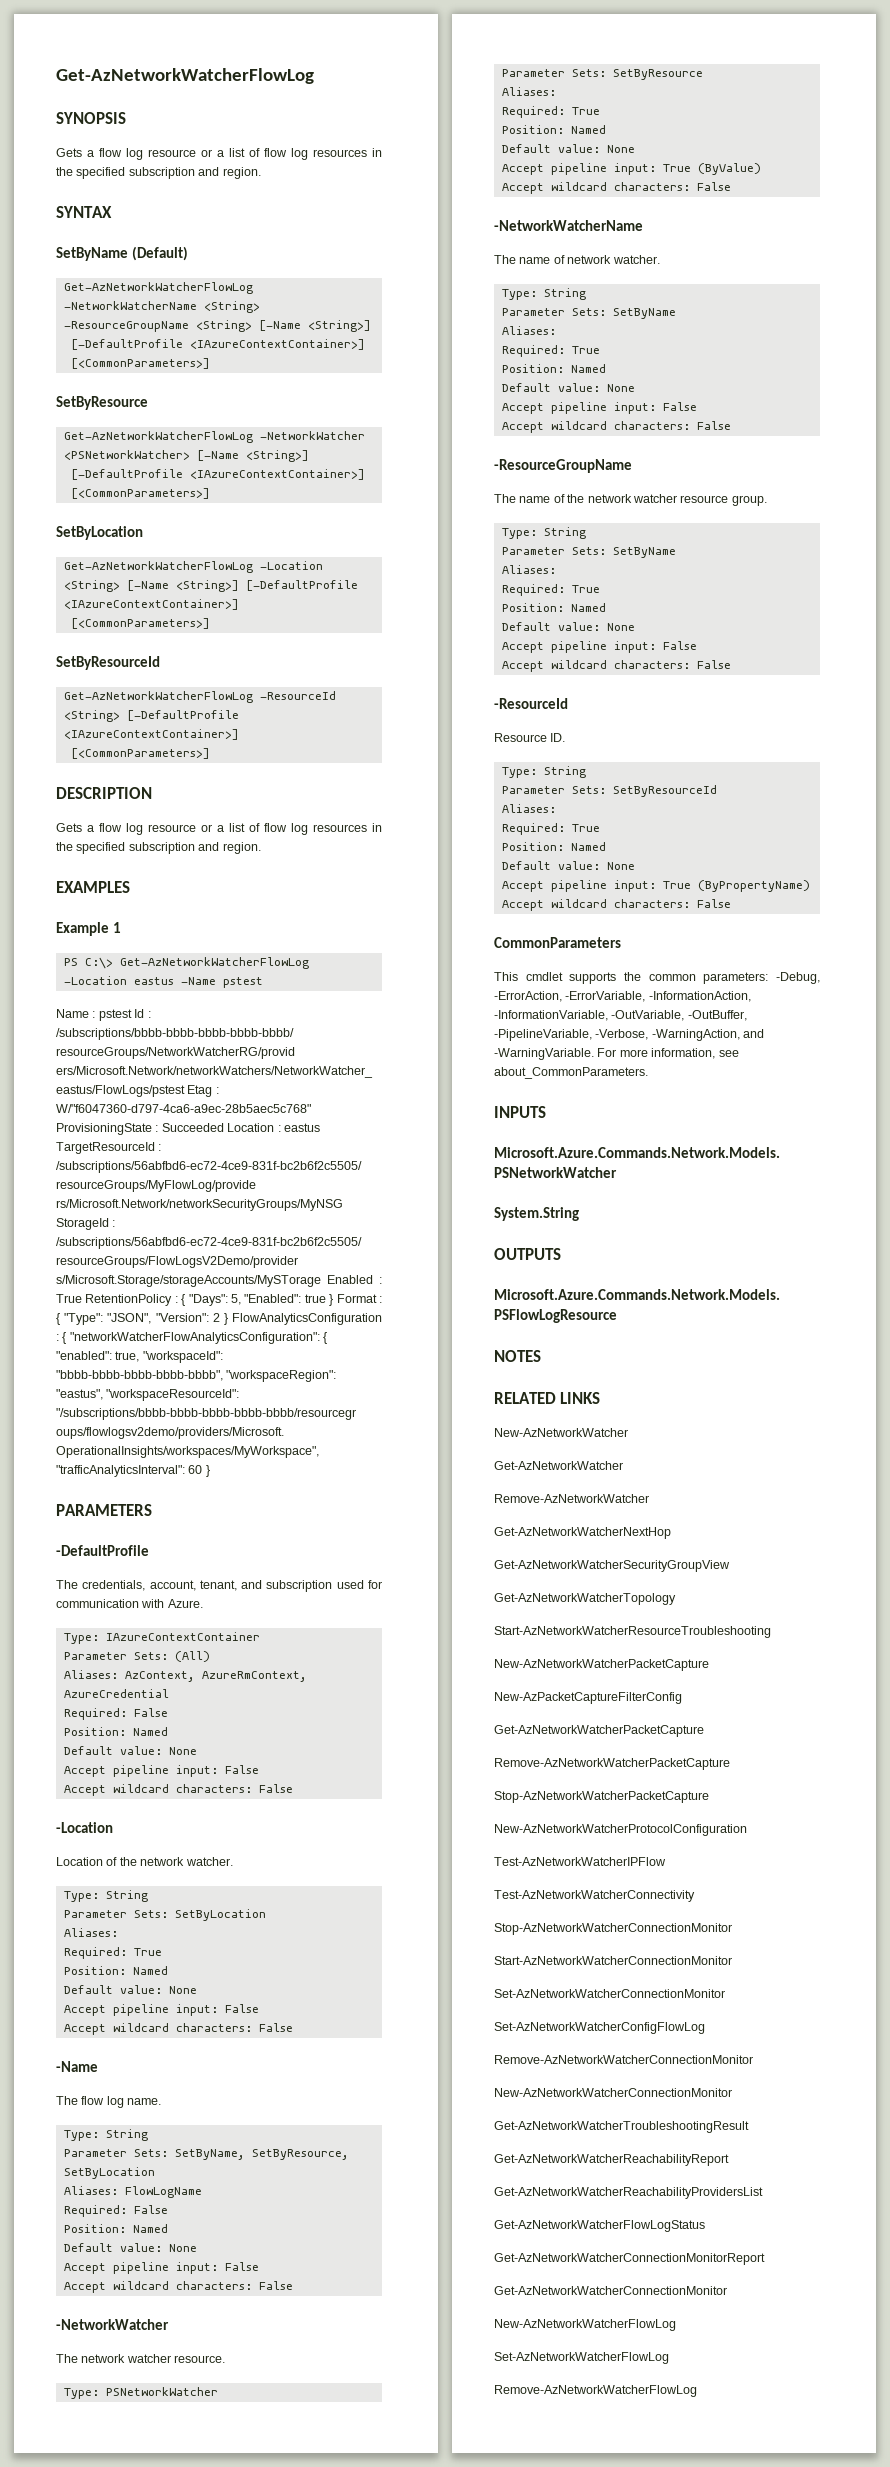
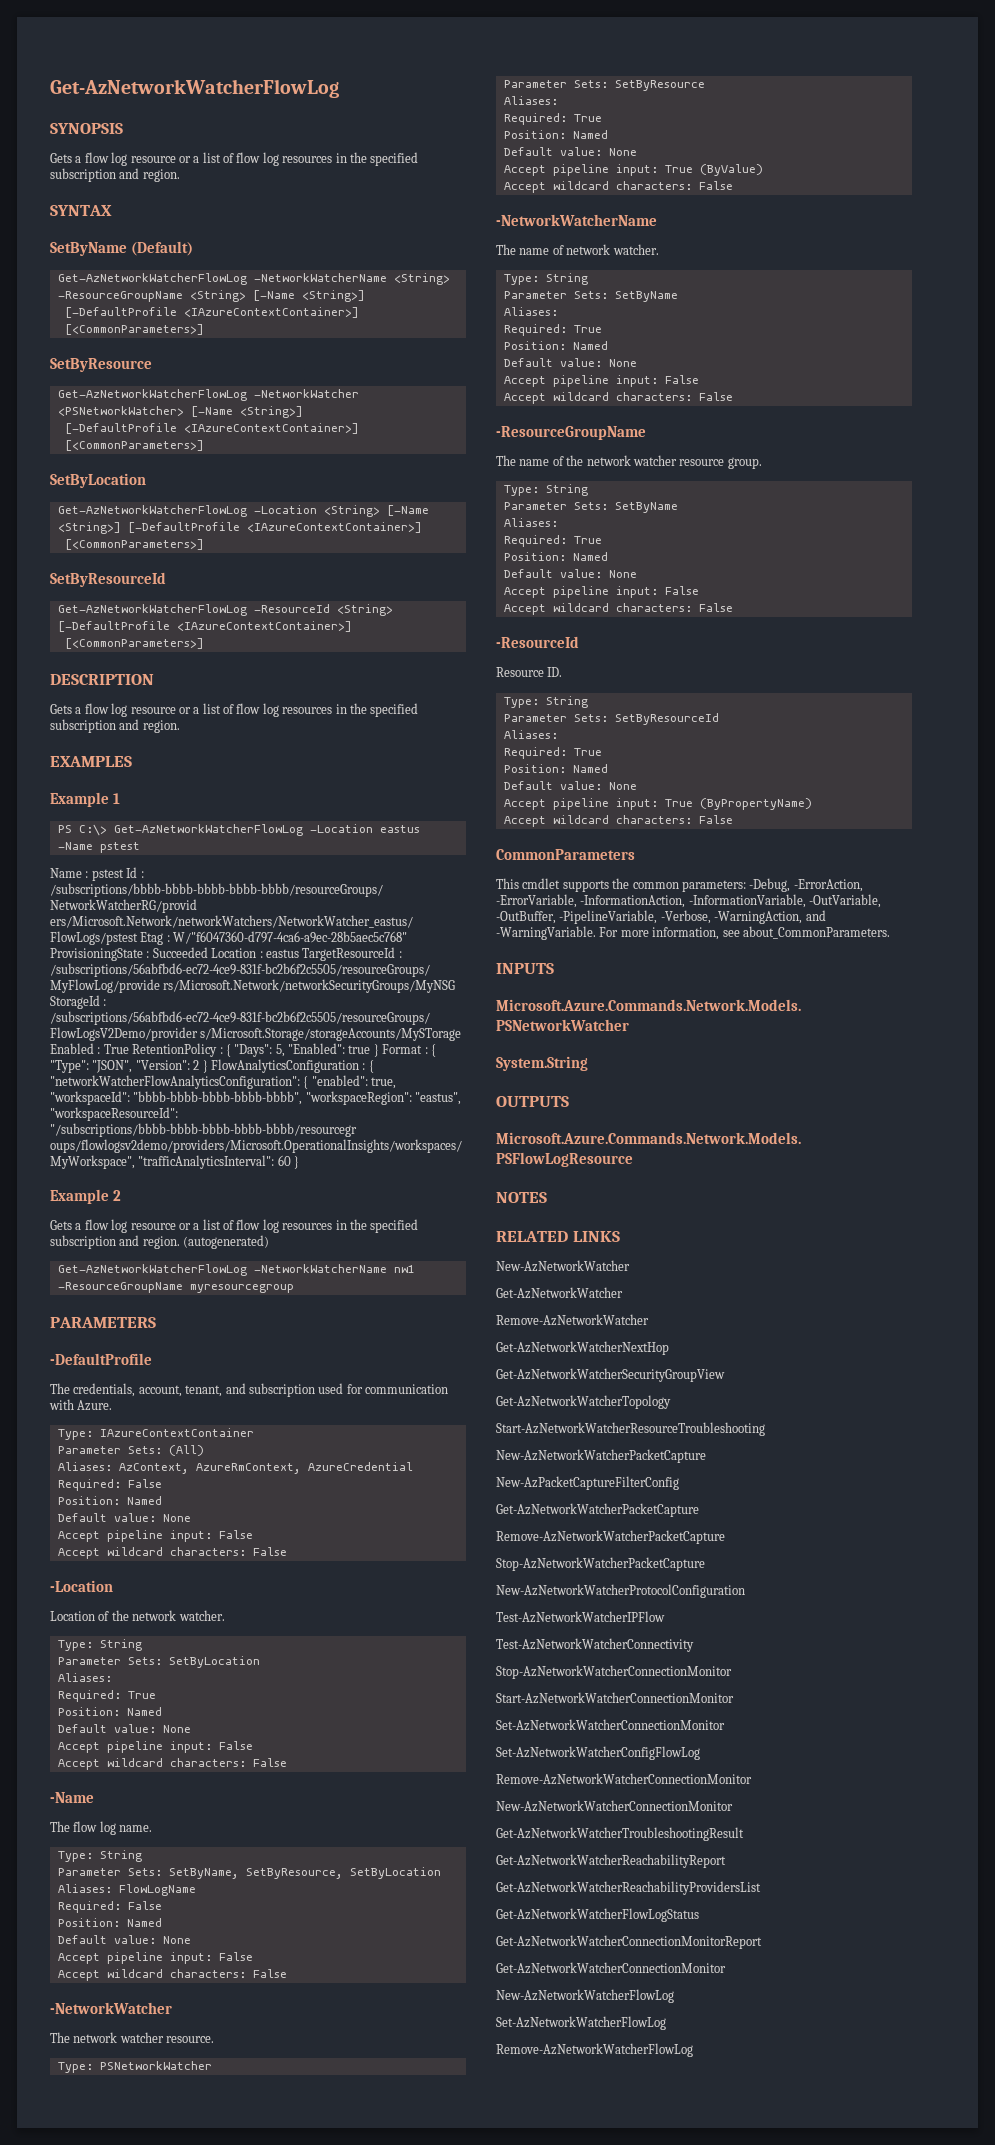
(210, 1471) none -> [50,1189,121,1204] [50,1219,419,1233] [50,1235,270,1249] [57,1264,415,1276] [57,1282,294,1293] // Example 2 // Gets a flow log resource or a list of flow log resources in the specified subscription and region. (autogenerated) // Get-AzNetworkWatcherFlowLog -NetworkWatcherName nw1 -ResourceGroupName myresourcegroup

